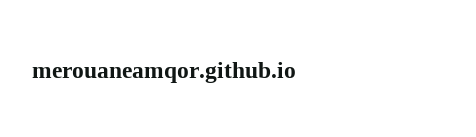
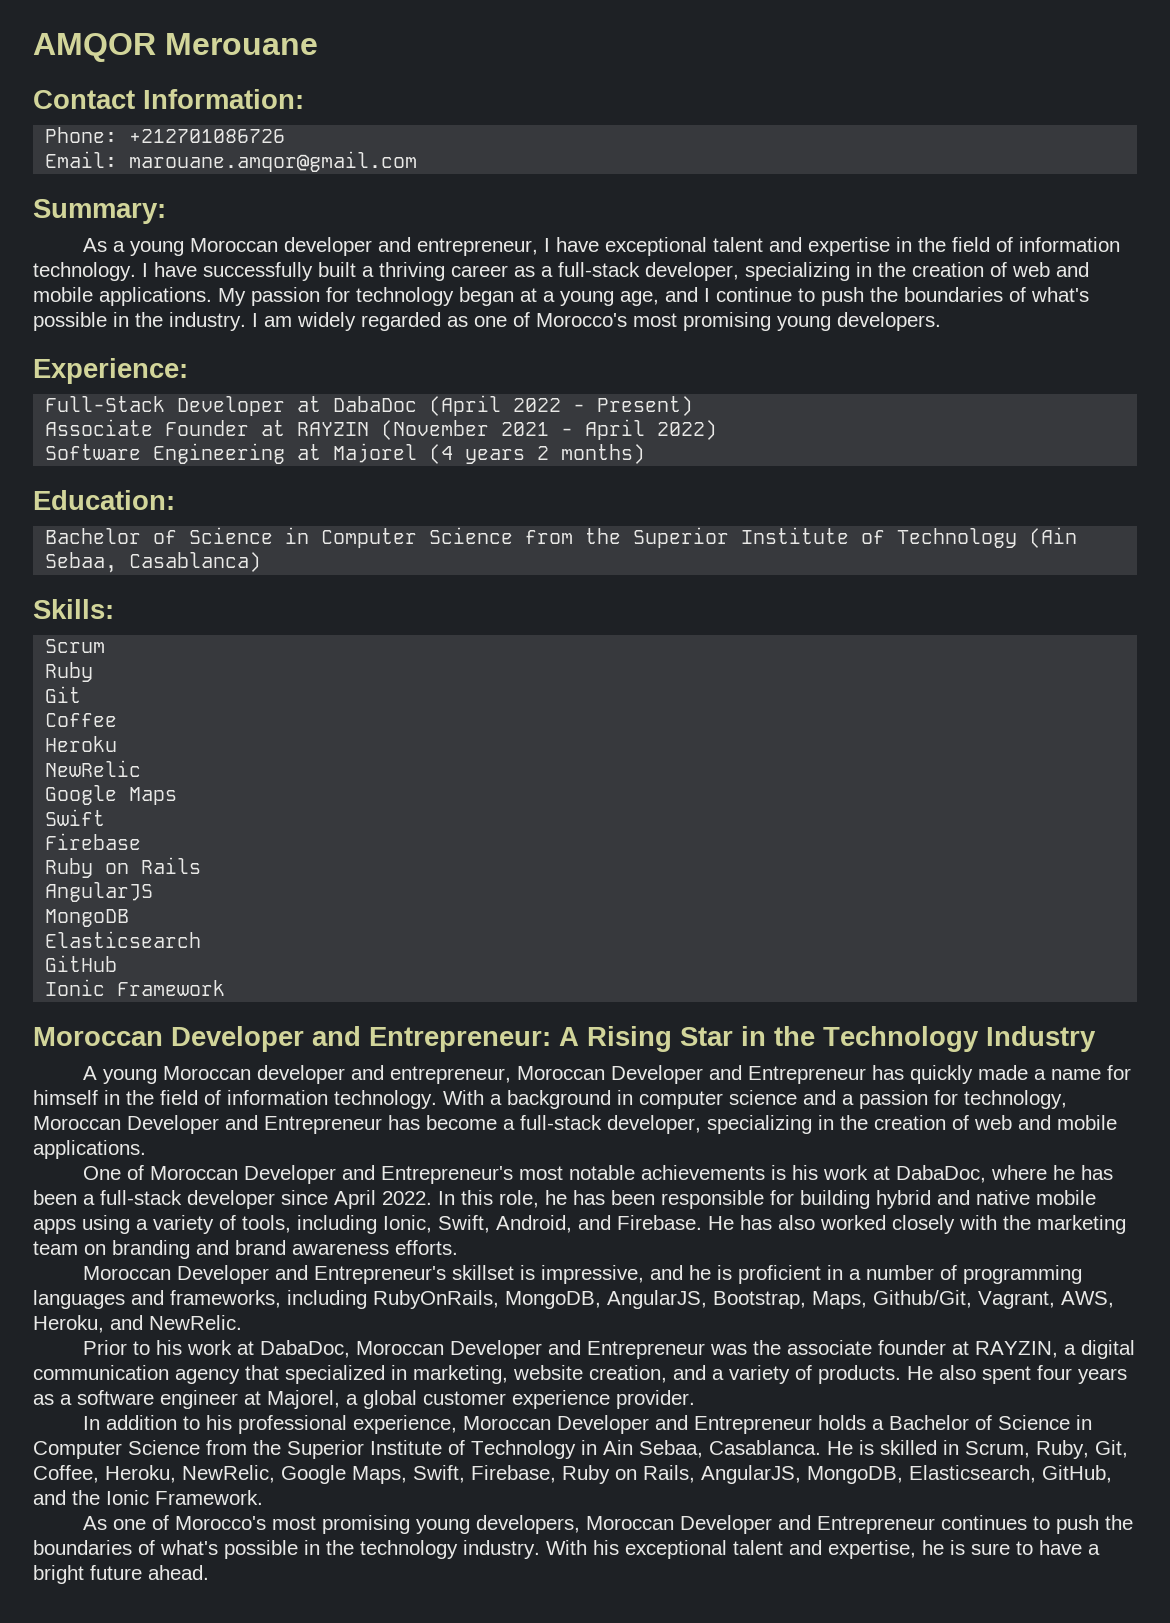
[32,62,296,83] merouaneamqor.github.io -> [33,33,318,62] [33,89,304,109] [45,127,286,143] [45,151,418,172] [33,199,166,224] [83,237,1121,256] [33,262,1089,281] [33,287,1089,306] [33,312,941,331] [33,358,188,384] [45,395,694,416] [45,419,718,440] [45,443,646,464] [33,490,175,510] [45,527,1078,548] [45,552,262,573] [33,599,114,619] [45,639,106,653] [45,662,94,682] [45,686,82,703] [45,713,118,727] [45,736,118,752] [45,760,142,777] [45,785,178,805] [45,809,106,826] [45,833,142,850] [45,857,202,878] [45,882,154,902] [45,909,130,927] [45,931,202,948] [45,955,118,972] [45,979,226,996] [33,1026,1096,1052] [83,1065,1132,1084] [33,1090,1067,1109] [33,1115,1117,1134] [33,1140,146,1159] [83,1165,1114,1184] [33,1190,1096,1209] [33,1215,1126,1234] [33,1240,458,1259] [83,1265,1083,1284] [33,1290,1114,1309] [33,1315,242,1333] [83,1340,1136,1359] [33,1365,1127,1384] [33,1390,695,1409] [83,1415,1093,1434] [33,1440,1128,1459] [33,1465,1112,1484] [33,1490,263,1505] [83,1515,1134,1534] [33,1540,1100,1559] [33,1565,209,1584] AMQOR Merouane // Contact Information: // Phone: +212701086726 // Email: marouane.amqor@gmail.com // Summary: // As a young Moroccan developer and entrepreneur, I have exceptional talent and expertise in the field of information technology. I have successfully built a thriving career as a full-stack developer, specializing in the creation of web and mobile applications. My passion for technology began at a young age, and I continue to push the boundaries of what's possible in the industry. I am widely regarded as one of Morocco's most promising young developers. // Experience: // Full-Stack Developer at DabaDoc (April 2022 - Present) // Associate Founder at RAYZIN (November 2021 - April 2022) // Software Engineering at Majorel (4 years 2 months) // Education: // Bachelor of Science in Computer Science from the Superior Institute of Technology (Ain Sebaa, Casablanca) // Skills: // Scrum // Ruby // Git // Coffee // Heroku // NewRelic // Google Maps // Swift // Firebase // Ruby on Rails // AngularJS // MongoDB // Elasticsearch // GitHub // Ionic Framework // Moroccan Developer and Entrepreneur: A Rising Star in the Technology Industry // A young Moroccan developer and entrepreneur, Moroccan Developer and Entrepreneur has quickly made a name for himself in the field of information technology. With a background in computer science and a passion for technology, Moroccan Developer and Entrepreneur has become a full-stack developer, specializing in the creation of web and mobile applications. // One of Moroccan Developer and Entrepreneur's most notable achievements is his work at DabaDoc, where he has been a full-stack developer since April 2022. In this role, he has been responsible for building hybrid and native mobile apps using a variety of tools, including Ionic, Swift, Android, and Firebase. He has also worked closely with the marketing team on branding and brand awareness efforts. // Moroccan Developer and Entrepreneur's skillset is impressive, and he is proficient in a number of programming languages and frameworks, including RubyOnRails, MongoDB, AngularJS, Bootstrap, Maps, Github/Git, Vagrant, AWS, Heroku, and NewRelic. // Prior to his work at DabaDoc, Moroccan Developer and Entrepreneur was the associate founder at RAYZIN, a digital communication agency that specialized in marketing, website creation, and a variety of products. He also spent four years as a software engineer at Majorel, a global customer experience provider. // In addition to his professional experience, Moroccan Developer and Entrepreneur holds a Bachelor of Science in Computer Science from the Superior Institute of Technology in Ain Sebaa, Casablanca. He is skilled in Scrum, Ruby, Git, Coffee, Heroku, NewRelic, Google Maps, Swift, Firebase, Ruby on Rails, AngularJS, MongoDB, Elasticsearch, GitHub, and the Ionic Framework. // As one of Morocco's most promising young developers, Moroccan Developer and Entrepreneur continues to push the boundaries of what's possible in the technology industry. With his exceptional talent and expertise, he is sure to have a bright future ahead.

